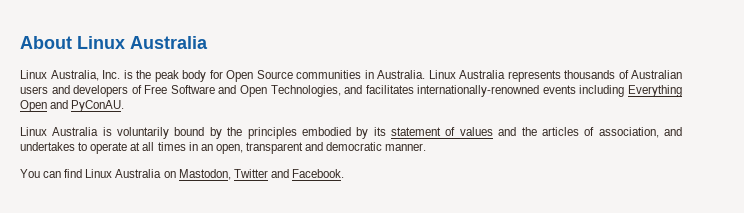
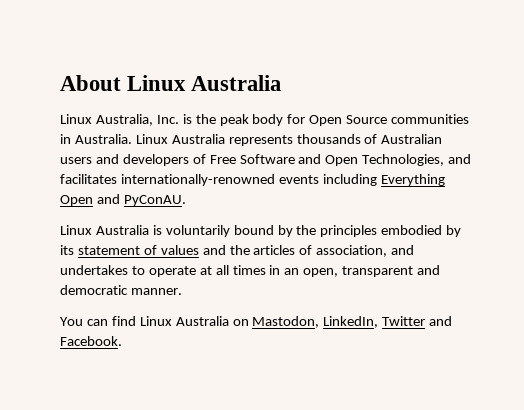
(231, 174) none -> [323,316,379,328] LinkedIn,

